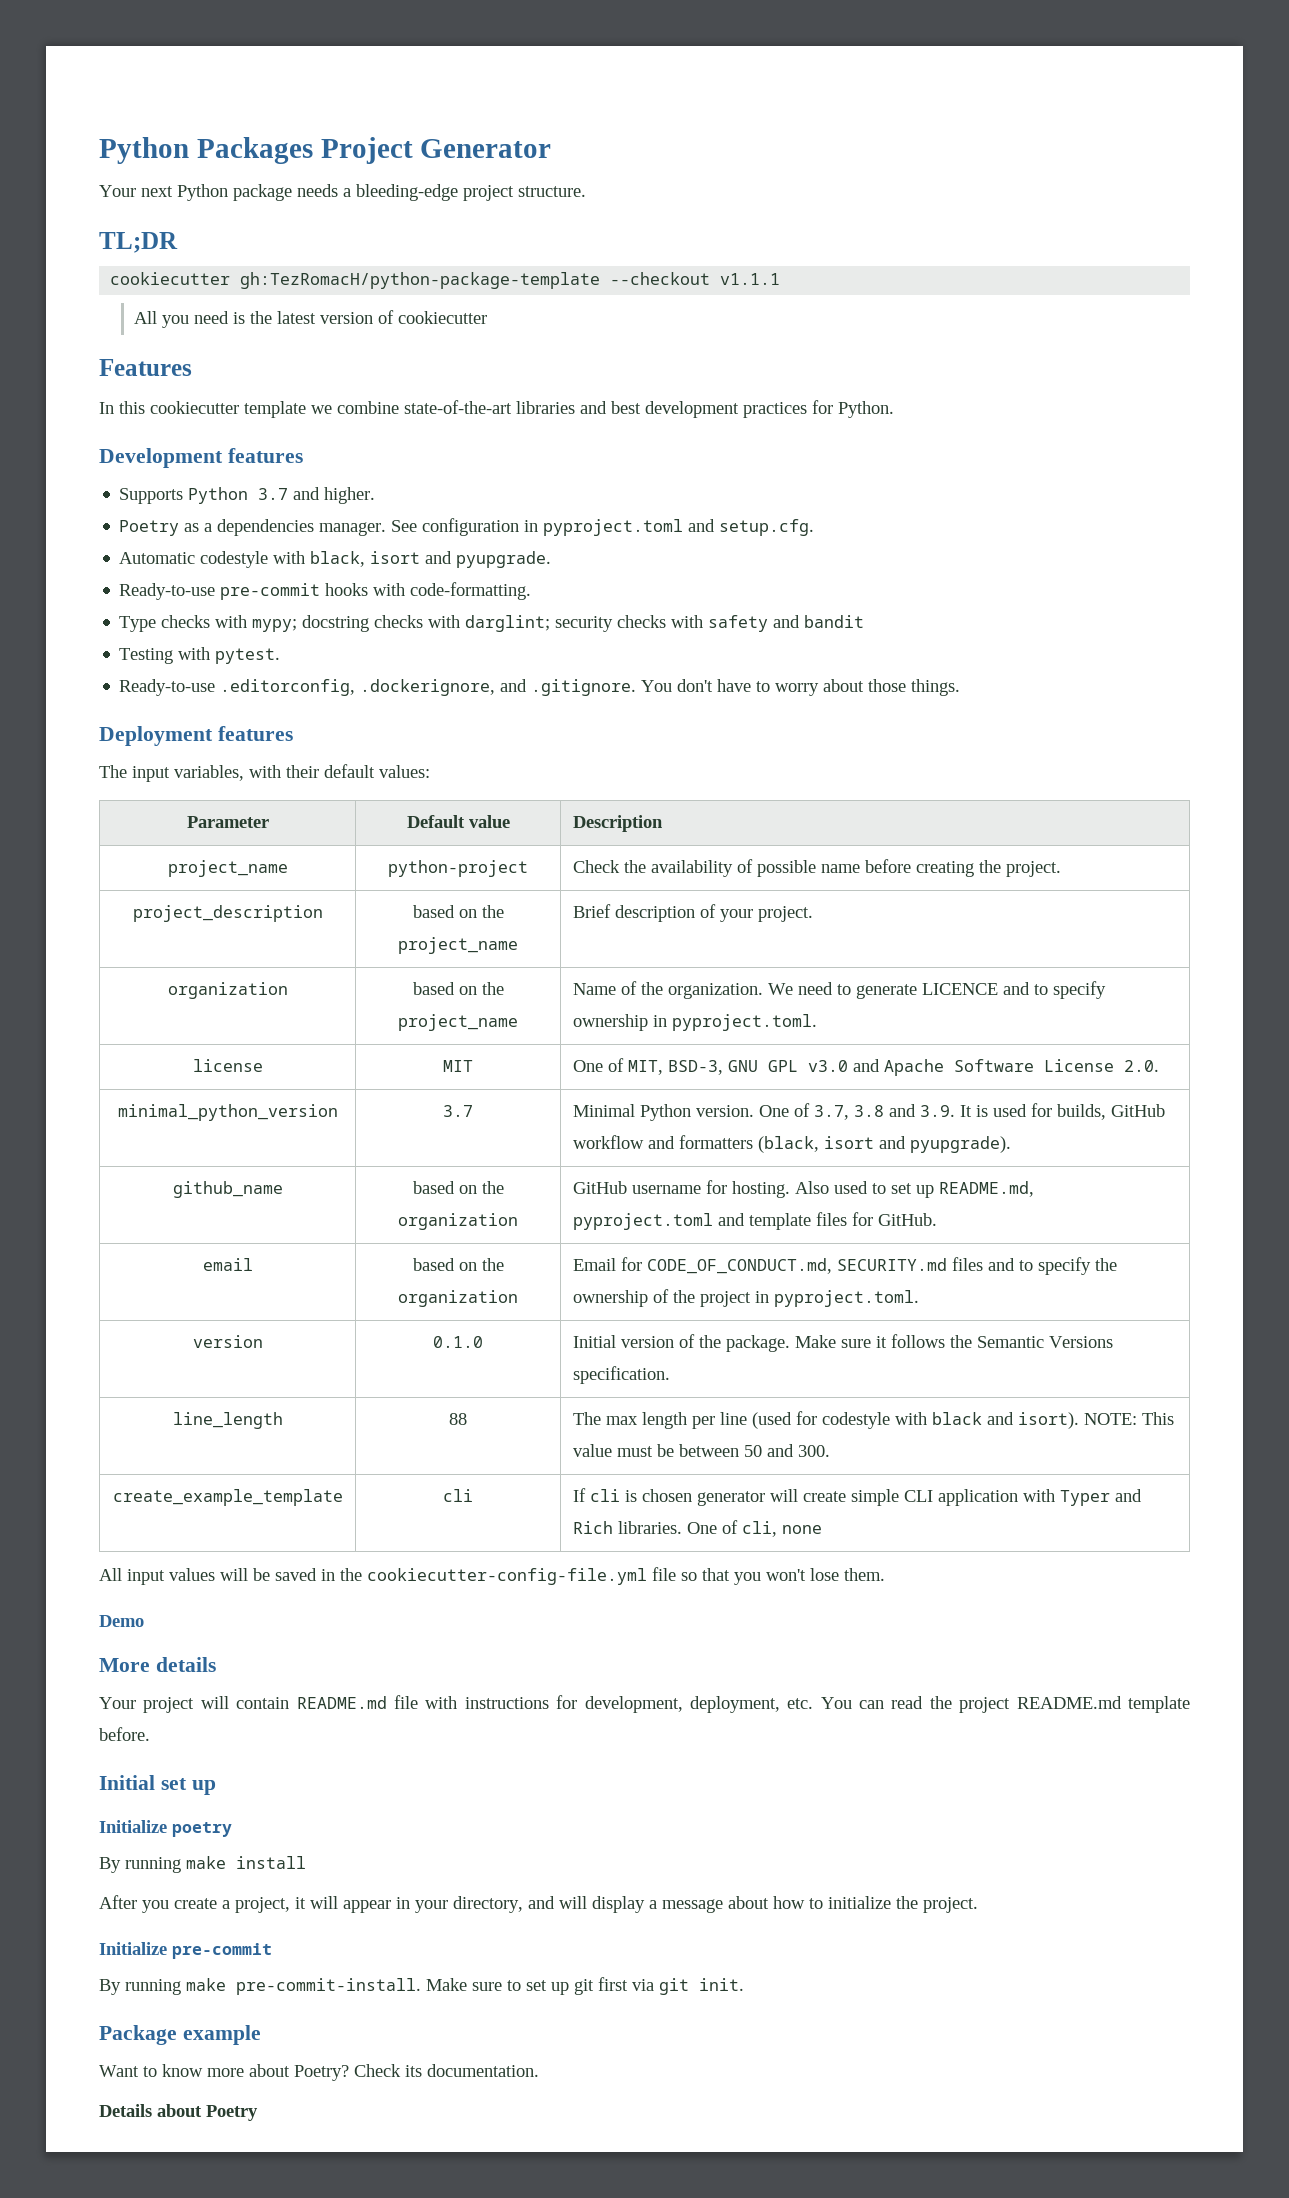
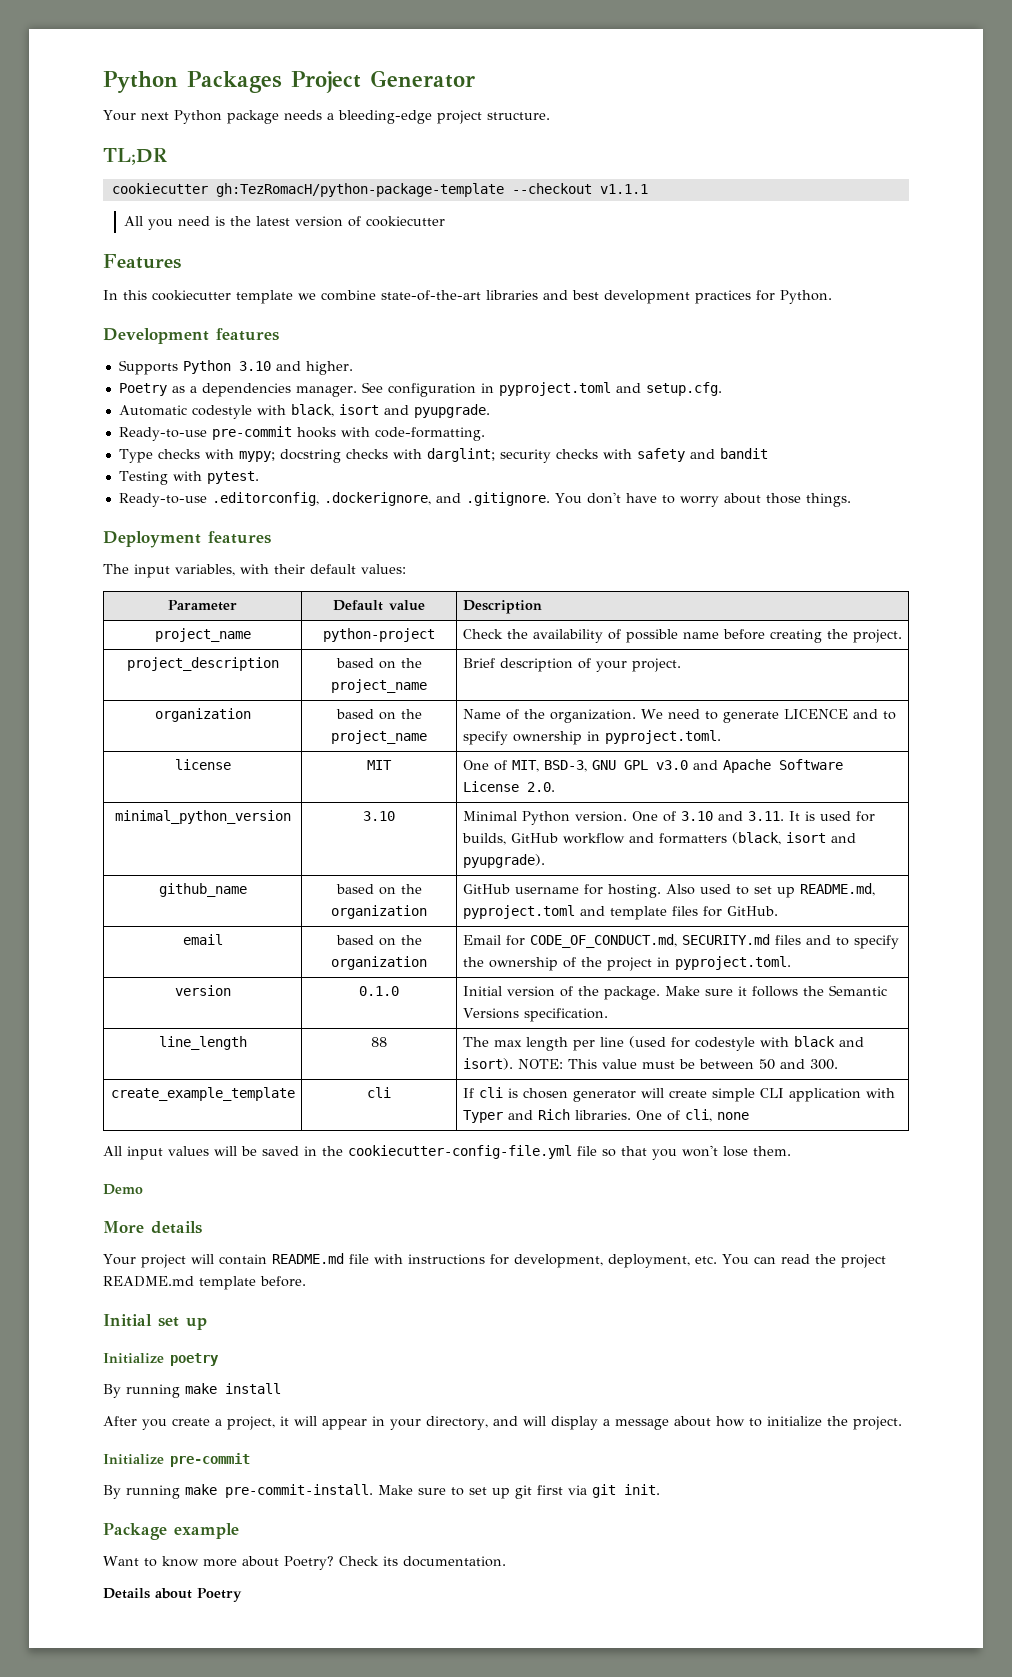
[258,488,289,500] 3.7 -> [238,361,271,371] 3.10
[443,1105,473,1117] 3.7 -> [363,811,395,821] 3.10
[813,1104,955,1120] 3.7, 3.8 and 3.9. -> [680,811,784,821] 3.10 and 3.11.

